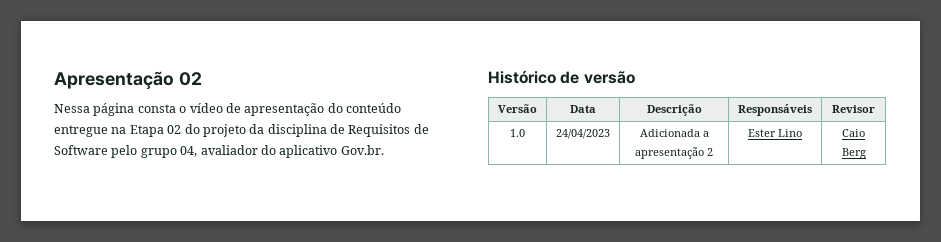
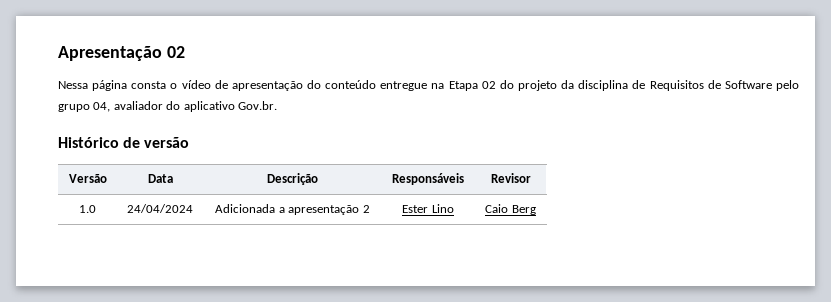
[556,129,610,139] 24/04/2023 -> [127,204,193,213] 24/04/2024

